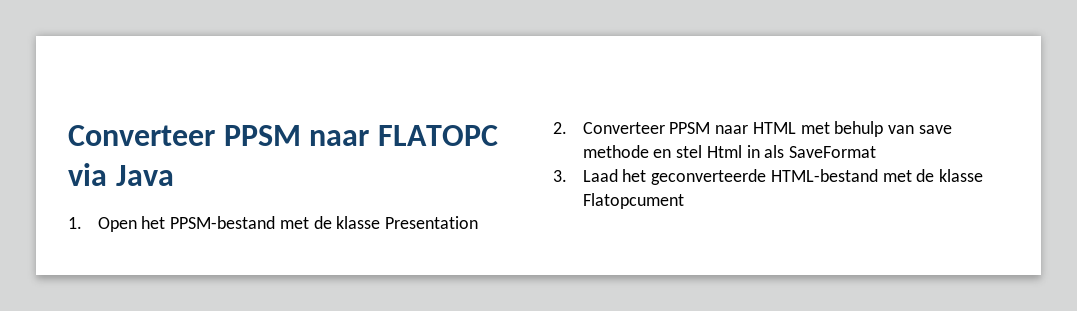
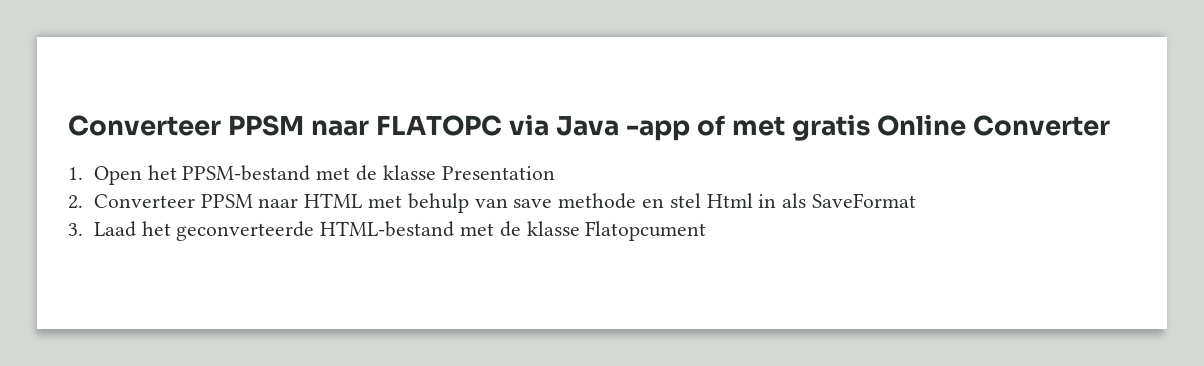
(174, 175) none -> [626,115,1111,141] -app of met gratis Online Converter

